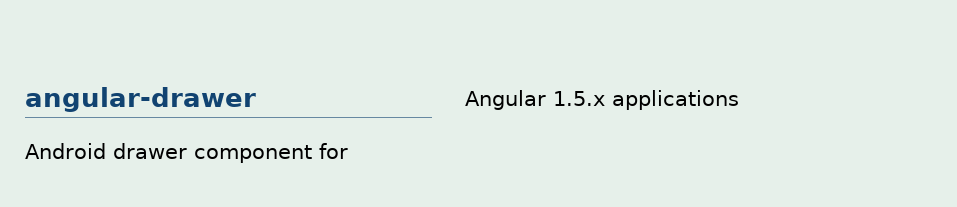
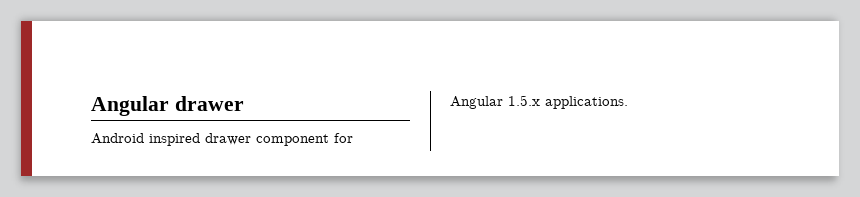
[25,87,256,112] angular-drawer -> [91,96,244,116] Angular drawer
(106, 151) none -> [149,133,200,146] inspired
[612,90,739,110] applications -> [545,96,628,109] applications.

